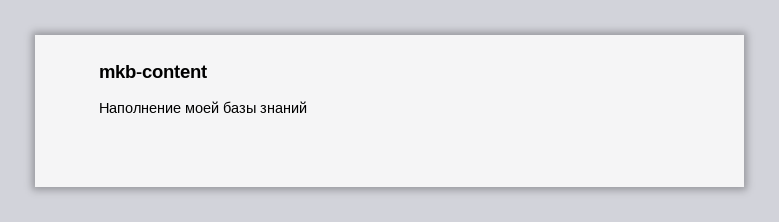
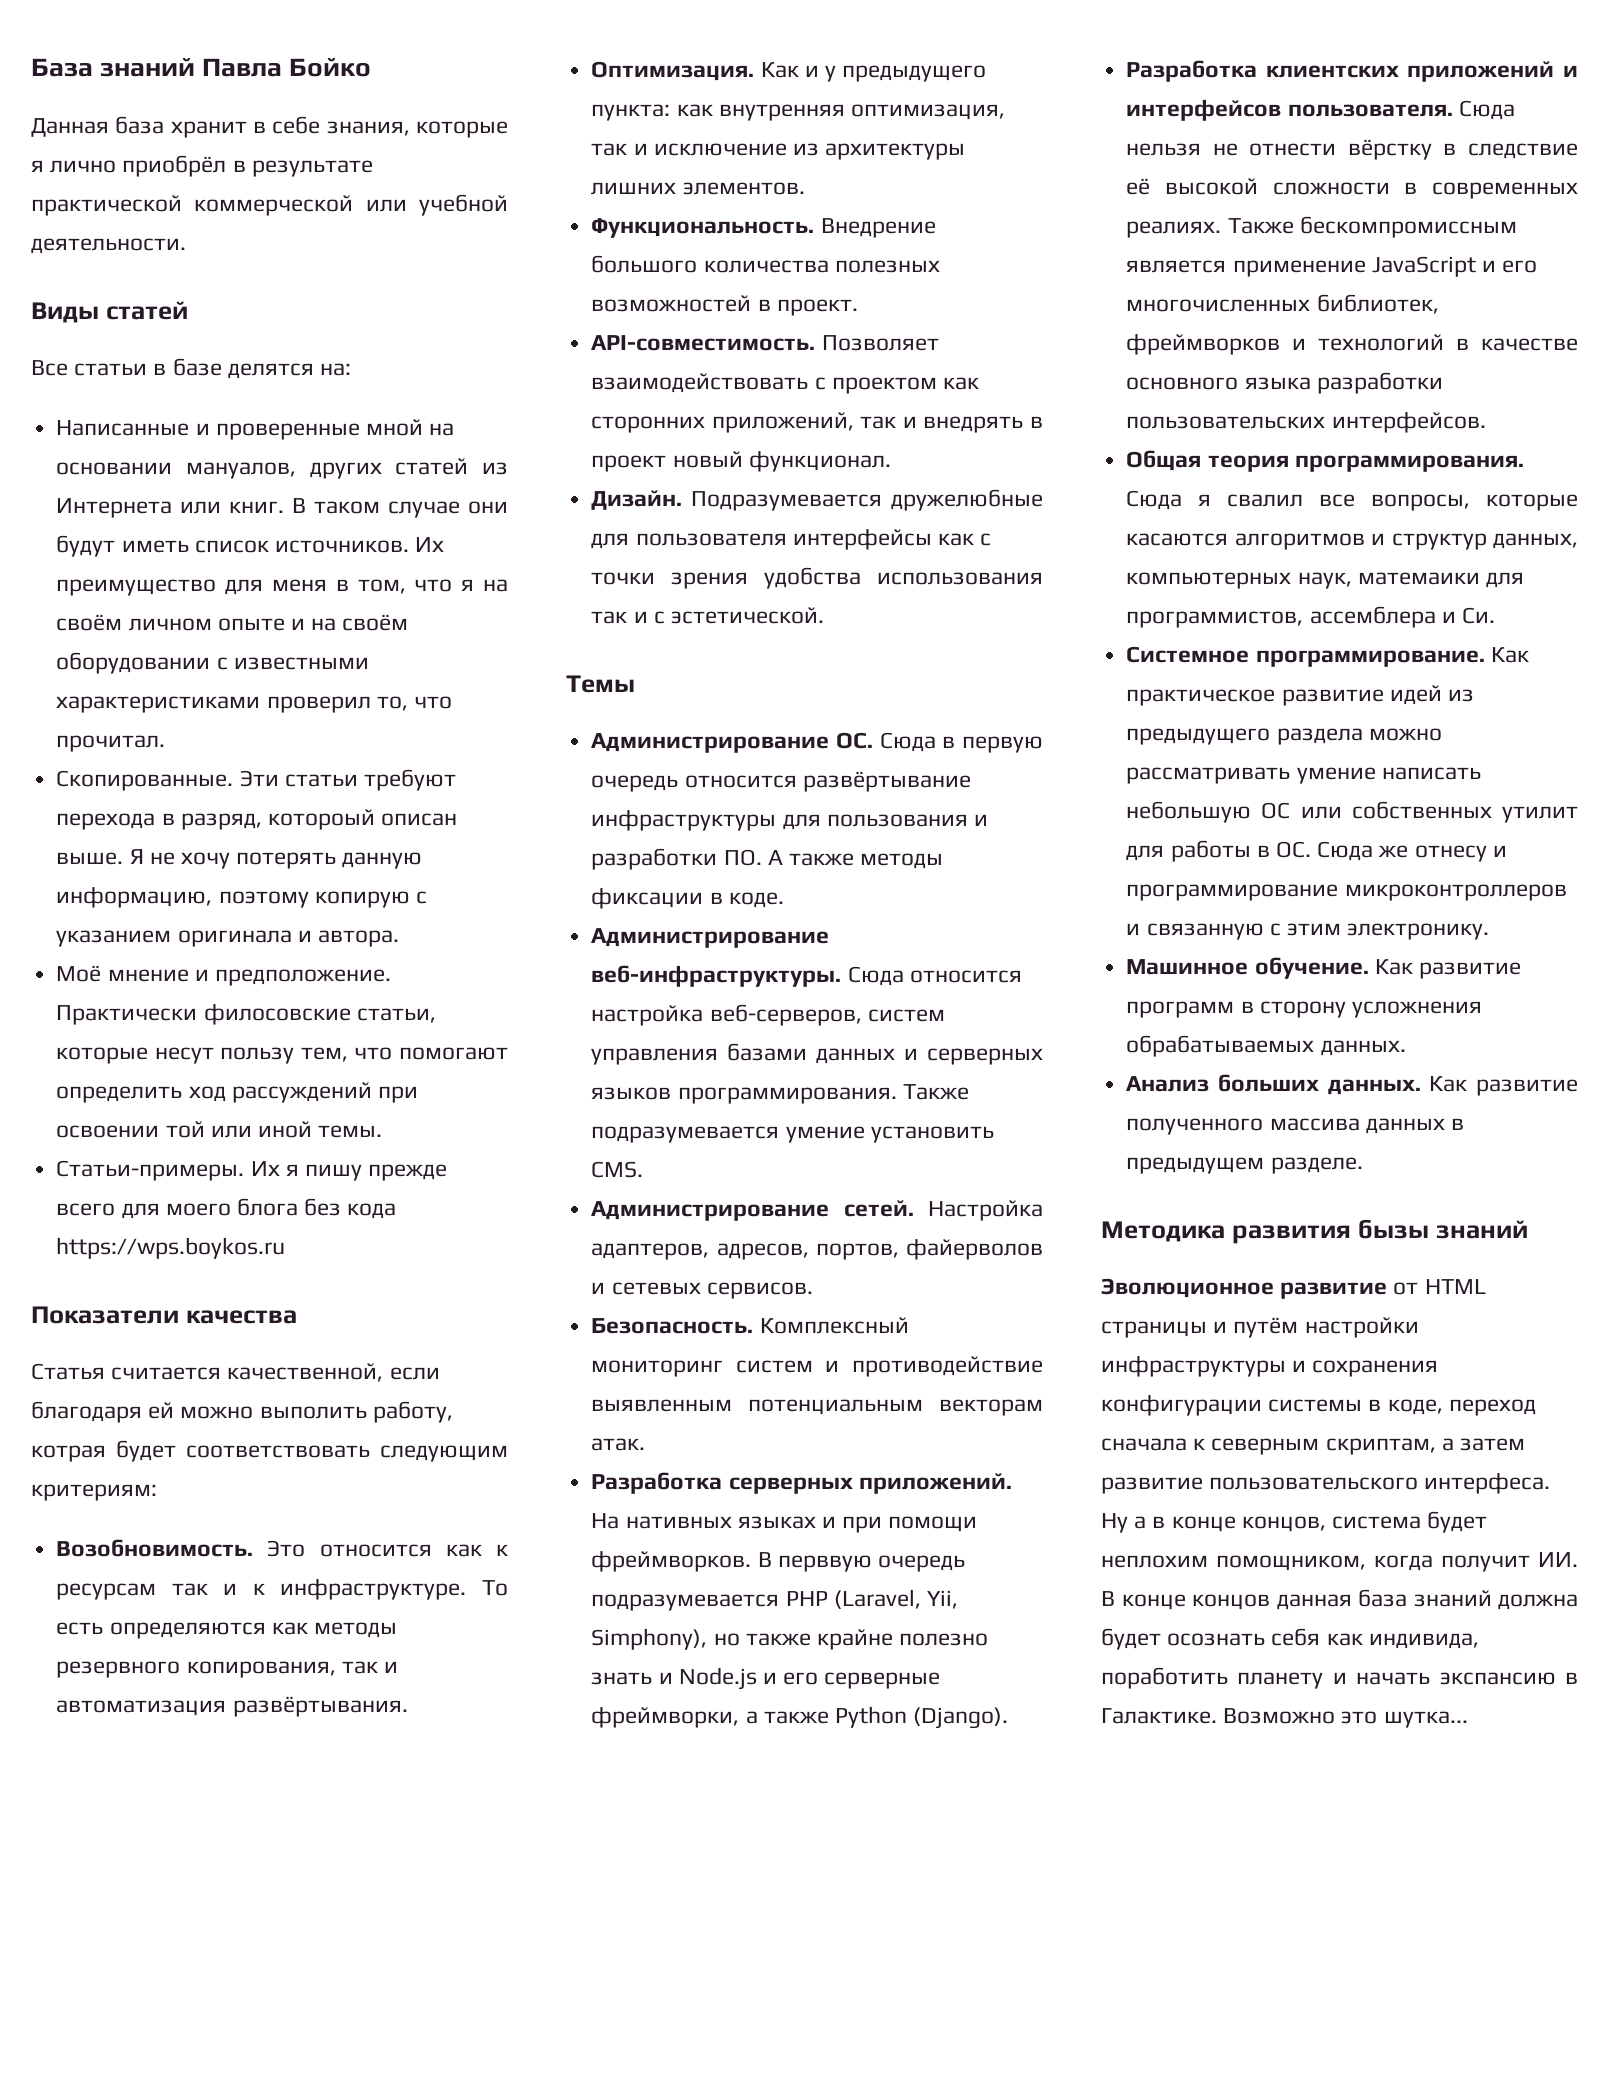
[99,65,207,78] [99,101,307,113] mkb-content // Наполнение моей базы знаний -> [31,57,372,77] [31,116,508,138] [31,155,373,177] [31,194,508,216] [31,238,186,254] [31,301,188,323] [31,358,352,379] [56,419,455,440] [56,458,509,479] [56,498,508,518] [56,535,445,557] [56,579,508,596] [56,614,409,631] [56,652,369,674] [56,696,452,713] [56,735,166,752] [56,769,456,791] [56,809,458,830] [56,849,423,869] [56,887,427,908] [56,930,399,947] [56,965,391,986] [56,1004,436,1025] [56,1047,509,1064] [56,1082,418,1103] [56,1121,383,1138] [56,1160,448,1181] [56,1198,397,1219] [56,1237,286,1259] [31,1306,297,1324] [31,1363,440,1382] [31,1401,453,1423] [31,1440,508,1462] [31,1484,157,1501] [56,1539,509,1557] [56,1579,508,1600] [56,1622,397,1639] [56,1661,398,1678] [56,1696,408,1717] [591,61,987,82] [591,104,1005,121] [591,143,966,160] [591,182,805,195] [591,218,936,238] [591,255,940,273] [591,295,858,316] [591,335,939,351] [591,373,979,394] [591,412,1043,433] [591,451,891,472] [591,489,1043,511] [591,529,992,550] [591,567,1043,589] [591,607,824,624] [566,675,635,693] [591,732,1043,753] [591,771,971,792] [591,810,988,831] [591,848,944,870] [591,888,784,909] [591,928,830,948] [591,965,1022,987] [591,1004,945,1026] [591,1043,1043,1065] [591,1084,969,1104] [591,1126,994,1143] [591,1161,644,1178] [591,1200,1043,1221] [591,1239,1043,1260] [591,1282,813,1299] [591,1317,909,1334] [591,1356,1043,1377] [591,1399,1043,1416] [591,1438,646,1451] [591,1472,1012,1494] [591,1513,978,1533] [591,1551,965,1572] [591,1589,958,1611] [591,1628,989,1650] [591,1667,941,1690] [591,1706,1009,1729] [1126,60,1578,82] [1126,99,1515,121] [1126,139,1578,160] [1126,178,1578,199] [1126,216,1517,238] [1126,256,1538,277] [1126,294,1439,314] [1126,334,1578,355] [1126,372,1443,394] [1126,412,1486,433] [1126,450,1524,472] [1126,490,1578,511] [1126,533,1578,550] [1126,572,1524,589] [1126,606,1495,628] [1126,646,1529,667] [1126,685,1474,706] [1126,728,1442,745] [1126,767,1481,784] [1126,801,1578,823] [1126,840,1507,862] [1126,884,1567,901] [1126,923,1490,940] [1126,957,1521,979] [1126,1001,1482,1018] [1126,1035,1406,1057] [1126,1074,1578,1096] [1126,1118,1464,1135] [1126,1157,1363,1174] [1101,1219,1528,1244] [1101,1278,1486,1299] [1101,1317,1419,1338] [1101,1356,1439,1377] [1101,1395,1536,1416] [1101,1438,1526,1455] [1101,1473,1551,1494] [1101,1511,1488,1533] [1101,1552,1578,1572] [1101,1589,1578,1610] [1101,1628,1479,1650] [1101,1667,1578,1689] [1101,1708,1468,1728] База знаний Павла Бойко // Данная база хранит в себе знания, которые я лично приобрёл в результате практической коммерческой или учебной деятельности. // Виды статей // Все статьи в базе делятся на: // Написанные и проверенные мной на основании мануалов, других статей из Интернета или книг. В таком случае они будут иметь список источников. Их преимущество для меня в том, что я на своём личном опыте и на своём оборудовании с известными характеристиками проверил то, что прочитал. // Скопированные. Эти статьи требуют перехода в разряд, котороый описан выше. Я не хочу потерять данную информацию, поэтому копирую с указанием оригинала и автора. // Моё мнение и предположение. Практически филосовские статьи, которые несут пользу тем, что помогают определить ход рассуждений при освоении той или иной темы. // Статьи-примеры. Их я пишу прежде всего для моего блога без кода https://wps.boykos.ru // Показатели качества // Статья считается качественной, если благодаря ей можно выполить работу, котрая будет соответствовать следующим критериям: // Возобновимость. Это относится как к ресурсам так и к инфраструктуре. То есть определяются как методы резервного копирования, так и автоматизация развёртывания. // Оптимизация. Как и у предыдущего пункта: как внутренняя оптимизация, так и исключение из архитектуры лишних элементов. // Функциональность. Внедрение большого количества полезных возможностей в проект. // API-совместимость. Позволяет взаимодействовать с проектом как сторонних приложений, так и внедрять в проект новый функционал. // Дизайн. Подразумевается дружелюбные для пользователя интерфейсы как с точки зрения удобства использования так и с эстетической. // Темы // Администрирование ОС. Сюда в первую очередь относится развёртывание инфраструктуры для пользования и разработки ПО. А также методы фиксации в коде. // Администрирование веб-инфраструктуры. Сюда относится настройка веб-серверов, систем управления базами данных и серверных языков программирования. Также подразумевается умение установить CMS. // Администрирование сетей. Настройка адаптеров, адресов, портов, файерволов и сетевых сервисов. // Безопасность. Комплексный мониторинг систем и противодействие выявленным потенциальным векторам атак. // Разработка серверных приложений. На нативных языках и при помощи фреймворков. В перввую очередь подразумевается PHP (Laravel, Yii, Simphony), но также крайне полезно знать и Node.js и его серверные фреймворки, а также Python (Django). // Разработка клиентских приложений и интерфейсов пользователя. Сюда нельзя не отнести вёрстку в следствие её высокой сложности в современных реалиях. Также бескомпромиссным является применение JavaScript и его многочисленных библиотек, фреймворков и технологий в качестве основного языка разработки пользовательских интерфейсов. // Общая теория программирования. Сюда я свалил все вопросы, которые касаются алгоритмов и структур данных, компьютерных наук, матемаики для программистов, ассемблера и Си. // Системное программирование. Как практическое развитие идей из предыдущего раздела можно рассматривать умение написать небольшую ОС или собственных утилит для работы в ОС. Сюда же отнесу и программирование микроконтроллеров и связанную с этим электронику. // Машинное обучение. Как развитие программ в сторону усложнения обрабатываемых данных. // Анализ больших данных. Как развитие полученного массива данных в предыдущем разделе. // Методика развития бызы знаний // Эволюционное развитие от HTML страницы и путём настройки инфраструктуры и сохранения конфигурации системы в коде, переход сначала к северным скриптам, а затем развитие пользовательского интерфеса. Ну а в конце концов, система будет неплохим помощником, когда получит ИИ. В конце концов данная база знаний должна будет осознать себя как индивида, поработить планету и начать экспансию в Галактике. Возможно это шутка...

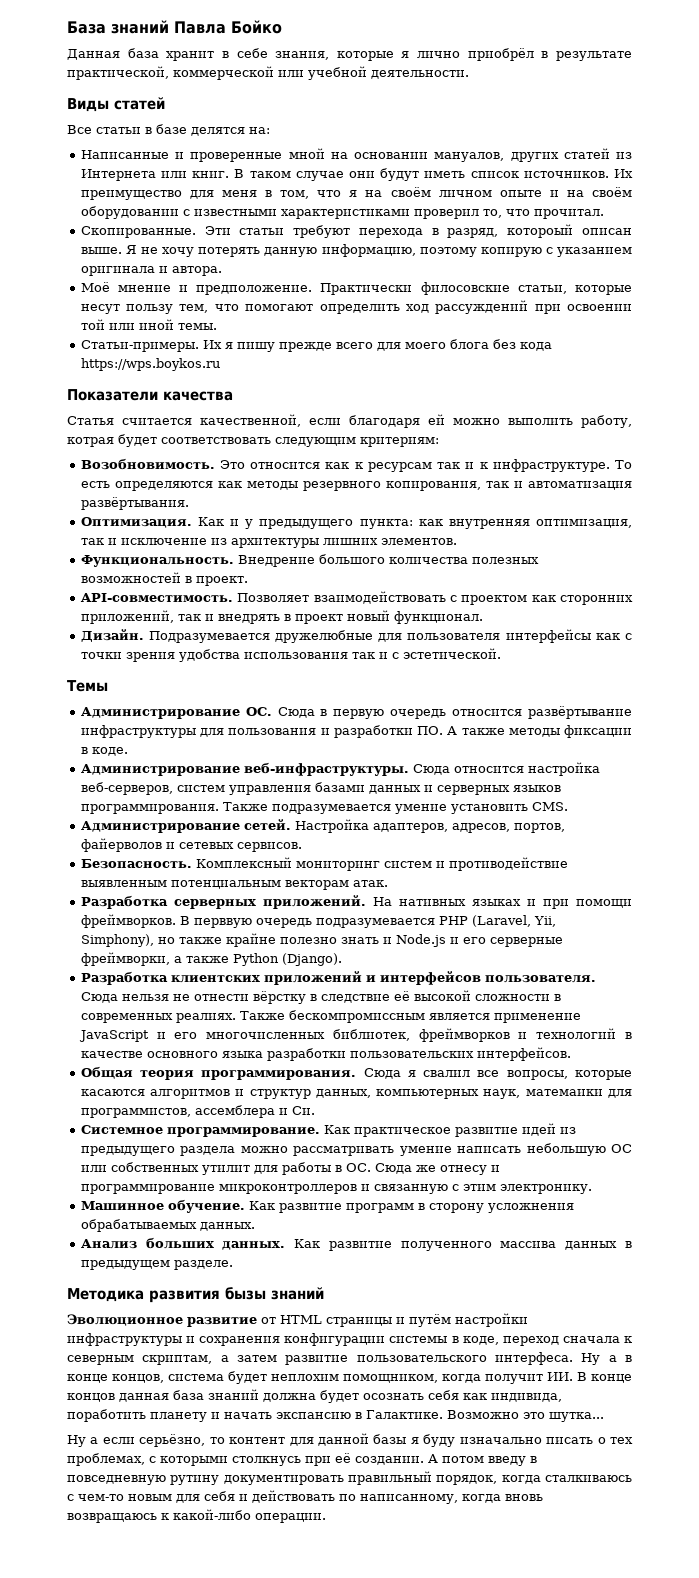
[31,195,182,216] практической -> [67,66,169,80] практической,
(1468, 1719) none -> [67,1433,633,1447] [67,1453,537,1466] [67,1471,632,1485] [67,1490,543,1504] [67,1509,326,1523] // Ну а если серьёзно, то контент для данной базы я буду изначально писать о тех проблемах, с которыми столкнусь при её создании. А потом введу в повседневную рутину документировать правильный порядок, когда сталкиваюсь с чем-то новым для себя и действовать по написанному, когда вновь возвращаюсь к какой-либо операции.

